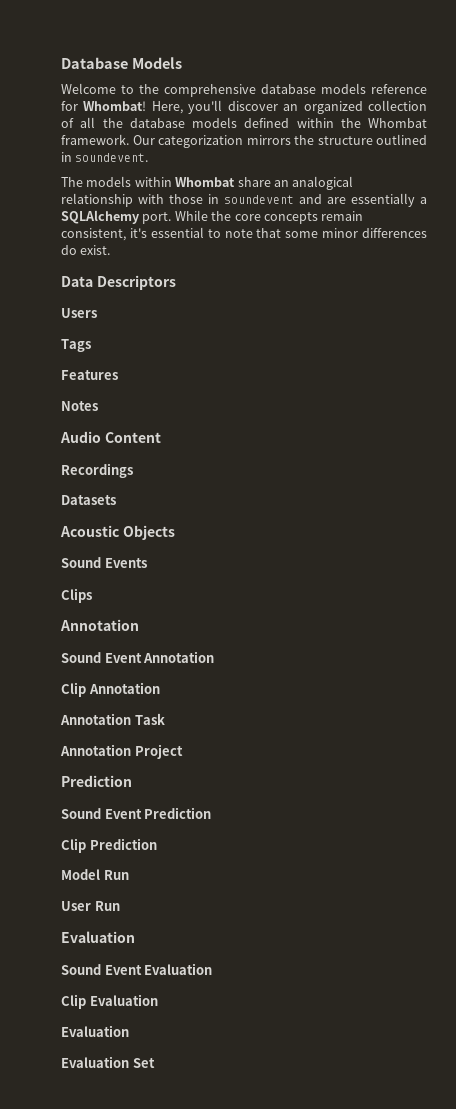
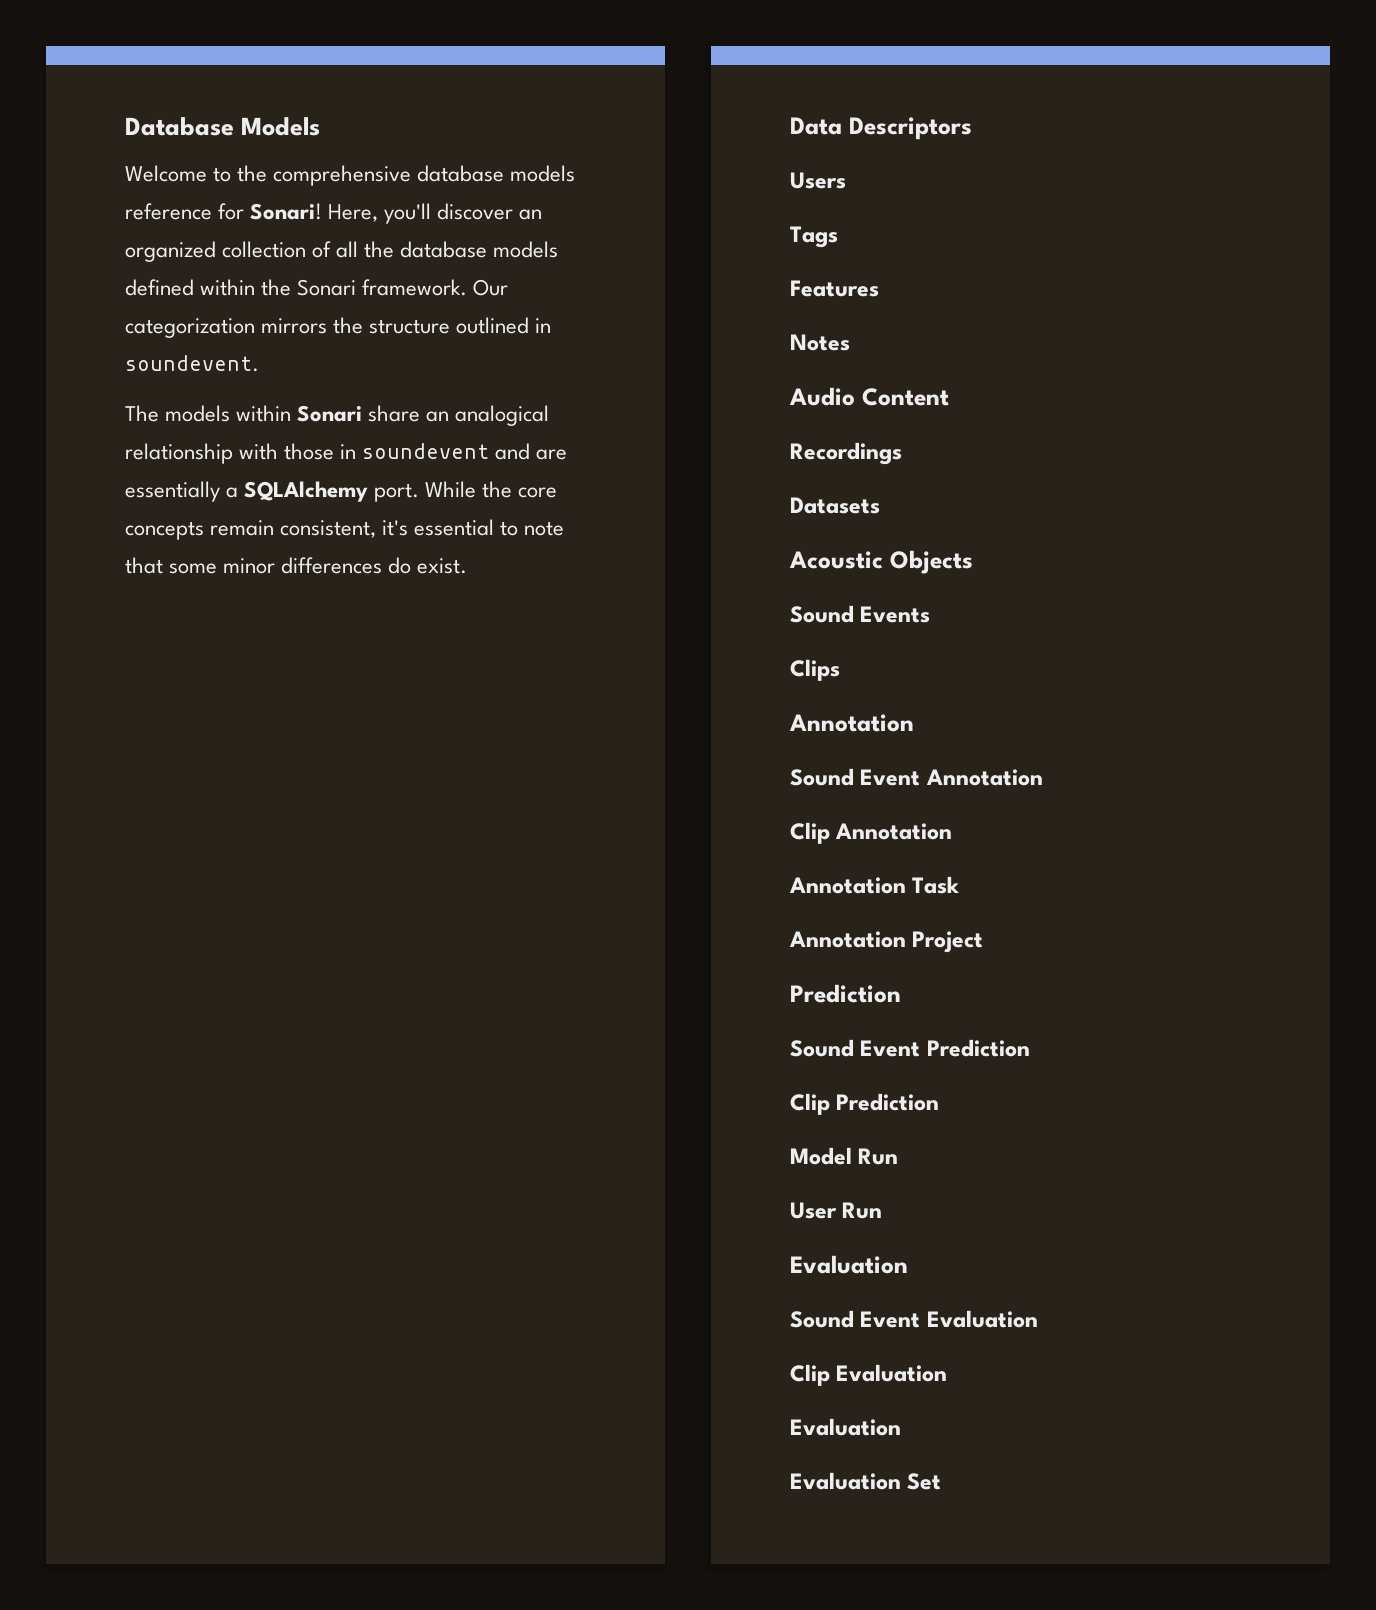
[83,101,147,111] Whombat! -> [250,203,323,220] Sonari!
[368,118,427,128] Whombat -> [297,279,357,296] Sonari
[175,177,236,187] Whombat -> [297,405,363,422] Sonari

